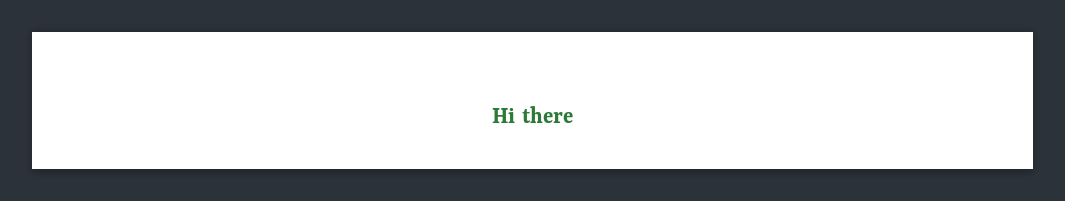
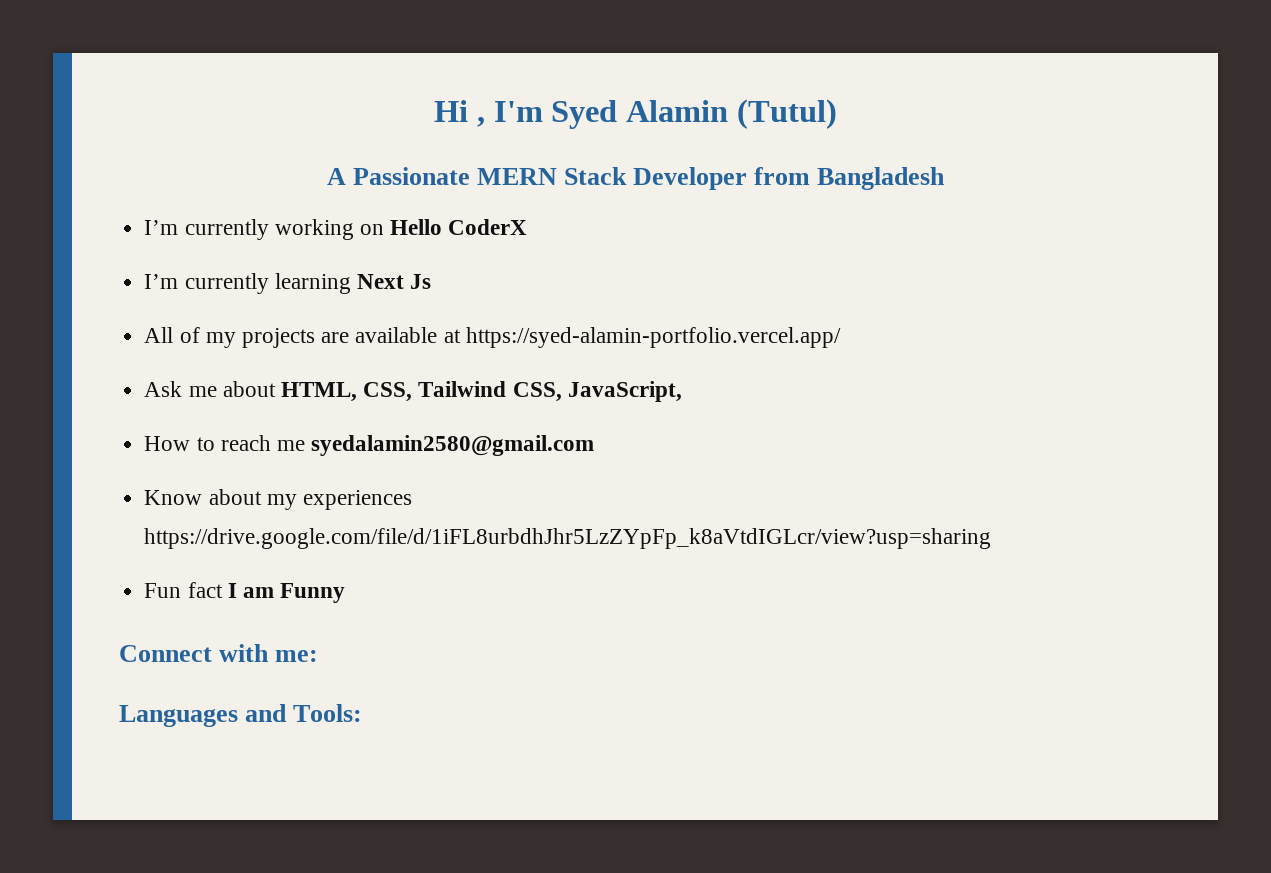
[521,106,573,123] there -> [476,99,837,129] [326,167,946,190] [144,219,528,240] [144,273,432,294] [144,327,841,348] [144,381,682,402] [144,435,595,456] [144,489,412,510] [144,528,992,549] [144,582,346,603] [119,644,319,662] [119,704,363,727] , I'm Syed Alamin (Tutul) // A Passionate MERN Stack Developer from Bangladesh // I’m currently working on Hello CoderX // I’m currently learning Next Js // All of my projects are available at https://syed-alamin-portfolio.vercel.app/ // Ask me about HTML, CSS, Tailwind CSS, JavaScript, // How to reach me syedalamin2580@gmail.com // Know about my experiences https://drive.google.com/file/d/1iFL8urbdhJhr5LzZYpFp_k8aVtdIGLcr/view?usp=sharing // Fun fact I am Funny // Connect with me: // Languages and Tools:

